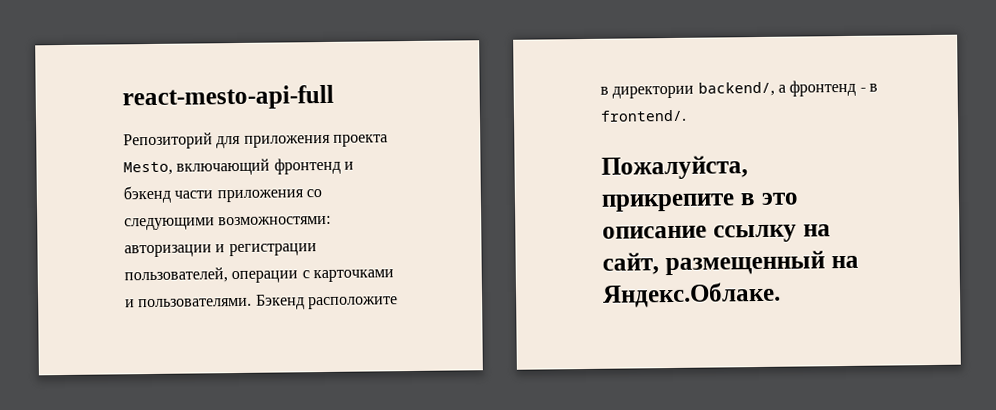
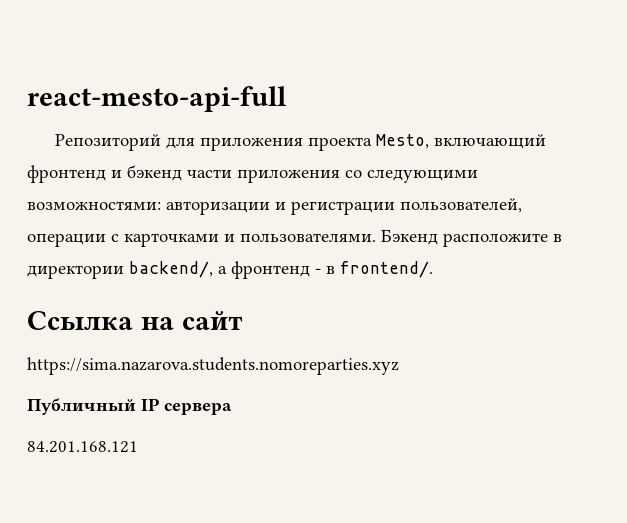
[601,155,748,180] [601,192,799,212] [602,224,831,243] [602,250,859,276] [602,281,781,308] Пожалуйста, прикрепите в это описание ссылку на сайт, размещенный на Яндекс.Облаке. -> [27,311,243,330] [27,357,399,375] [27,398,232,415] [27,441,138,453] Ссылка на сайт // https://sima.nazarova.students.nomoreparties.xyz // Публичный IP сервера // 84.201.168.121

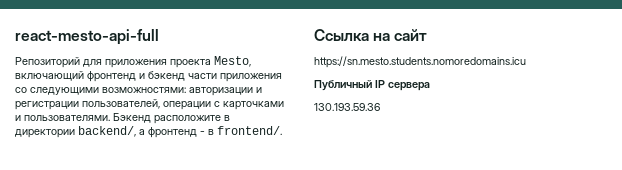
[27,357,399,375] https://sima.nazarova.students.nomoreparties.xyz -> [314,56,526,68] https://sn.mesto.students.nomoredomains.icu
[27,441,138,453] 84.201.168.121 -> [314,103,380,111] 130.193.59.36

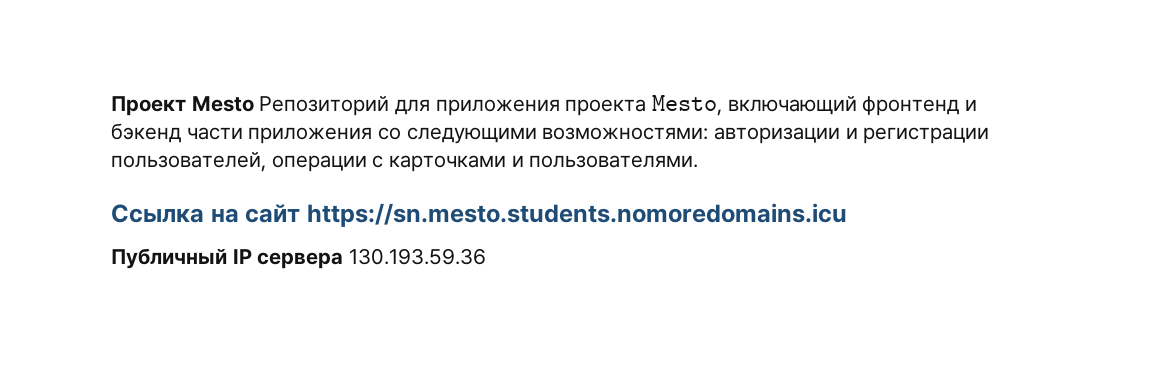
[15,29,159,45] react-mesto-api-full // -> [111,96,254,116] Проект Mesto
[113,113,230,124] [15,126,282,138] Бэкенд расположите в директории backend/, а фронтенд - в frontend/. -> (699, 161) none
(428, 35) // -> (301, 213) none
(430, 86) // -> (344, 260) none

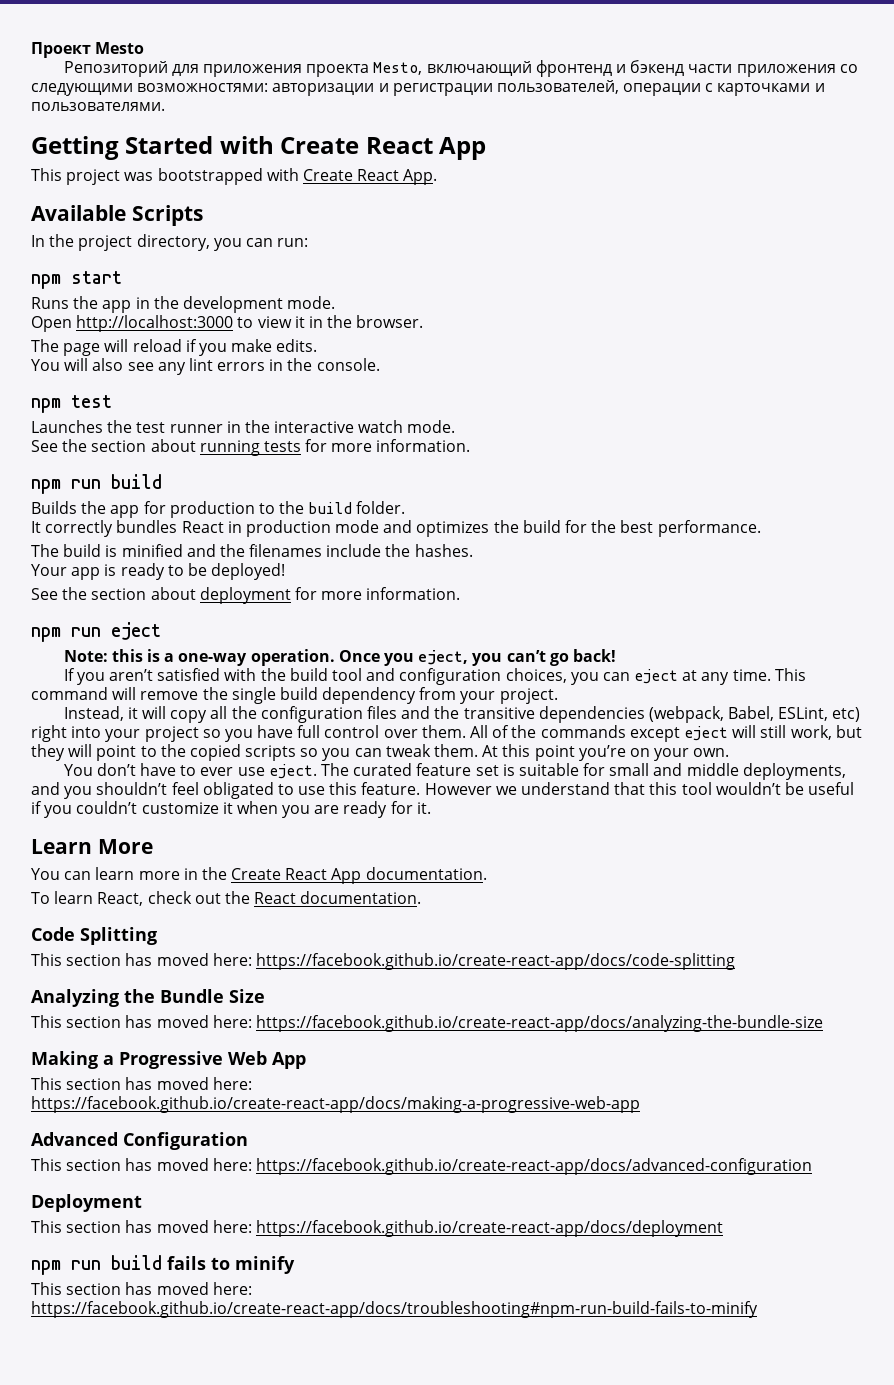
(254, 104) none -> (145, 48) //
[111,203,847,227] [111,248,487,269] Ссылка на сайт https://sn.mesto.students.nomoredomains.icu // Публичный IP сервера 130.193.59.36 -> [31,136,487,160] [31,168,438,185] [31,205,203,226] [31,234,309,251] [31,271,122,289] [31,296,336,313] [31,315,424,332] [31,339,318,356] [31,358,380,375] [31,395,112,413] [31,420,456,433] [31,439,471,456] [31,474,162,494] [31,501,406,518] [31,520,761,537] [31,544,473,557] [31,563,286,580] [31,587,461,604] [31,622,161,642] [63,649,616,666] [63,668,806,685] [31,687,558,704] [63,706,861,723] [31,725,862,742] [31,744,730,761] [63,763,846,780] [31,782,855,799] [31,801,431,818] [31,839,153,854] [31,867,487,884] [31,891,422,906] [31,927,157,945] [31,953,735,970] [31,989,265,1007] [31,1015,823,1032] [31,1051,306,1069] [31,1077,252,1090] [31,1096,640,1113] [31,1132,248,1150] [31,1158,812,1175] [31,1194,142,1212] [31,1220,723,1237] [31,1255,295,1275] [31,1282,252,1295] [31,1301,758,1318] Getting Started with Create React App // This project was bootstrapped with Create React App. // Available Scripts // In the project directory, you can run: // npm start // Runs the app in the development mode. // Open http://localhost:3000 to view it in the browser. // The page will reload if you make edits. // You will also see any lint errors in the console. // npm test // Launches the test runner in the interactive watch mode. // See the section about running tests for more information. // npm run build // Builds the app for production to the build folder. // It correctly bundles React in production mode and optimizes the build for the best performance. // The build is minified and the filenames include the hashes. // Your app is ready to be deployed! // See the section about deployment for more information. // npm run eject // Note: this is a one-way operation. Once you eject, you can’t go back! // If you aren’t satisfied with the build tool and configuration choices, you can eject at any time. This command will remove the single build dependency from your project. // Instead, it will copy all the configuration files and the transitive dependencies (webpack, Babel, ESLint, etc) right into your project so you have full control over them. All of the commands except eject will still work, but they will point to the copied scripts so you can tweak them. At this point you’re on your own. // You don’t have to ever use eject. The curated feature set is suitable for small and middle deployments, and you shouldn’t feel obligated to use this feature. However we understand that this tool wouldn’t be useful if you couldn’t customize it when you are ready for it. // Learn More // You can learn more in the Create React App documentation. // To learn React, check out the React documentation. // Code Splitting // This section has moved here: https://facebook.github.io/create-react-app/docs/code-splitting // Analyzing the Bundle Size // This section has moved here: https://facebook.github.io/create-react-app/docs/analyzing-the-bundle-size // Making a Progressive Web App // This section has moved here: https://facebook.github.io/create-react-app/docs/making-a-progressive-web-app // Advanced Configuration // This section has moved here: https://facebook.github.io/create-react-app/docs/advanced-configuration // Deployment // This section has moved here: https://facebook.github.io/create-react-app/docs/deployment // npm run build fails to minify // This section has moved here: https://facebook.github.io/create-react-app/docs/troubleshooting#npm-run-build-fails-to-minify

